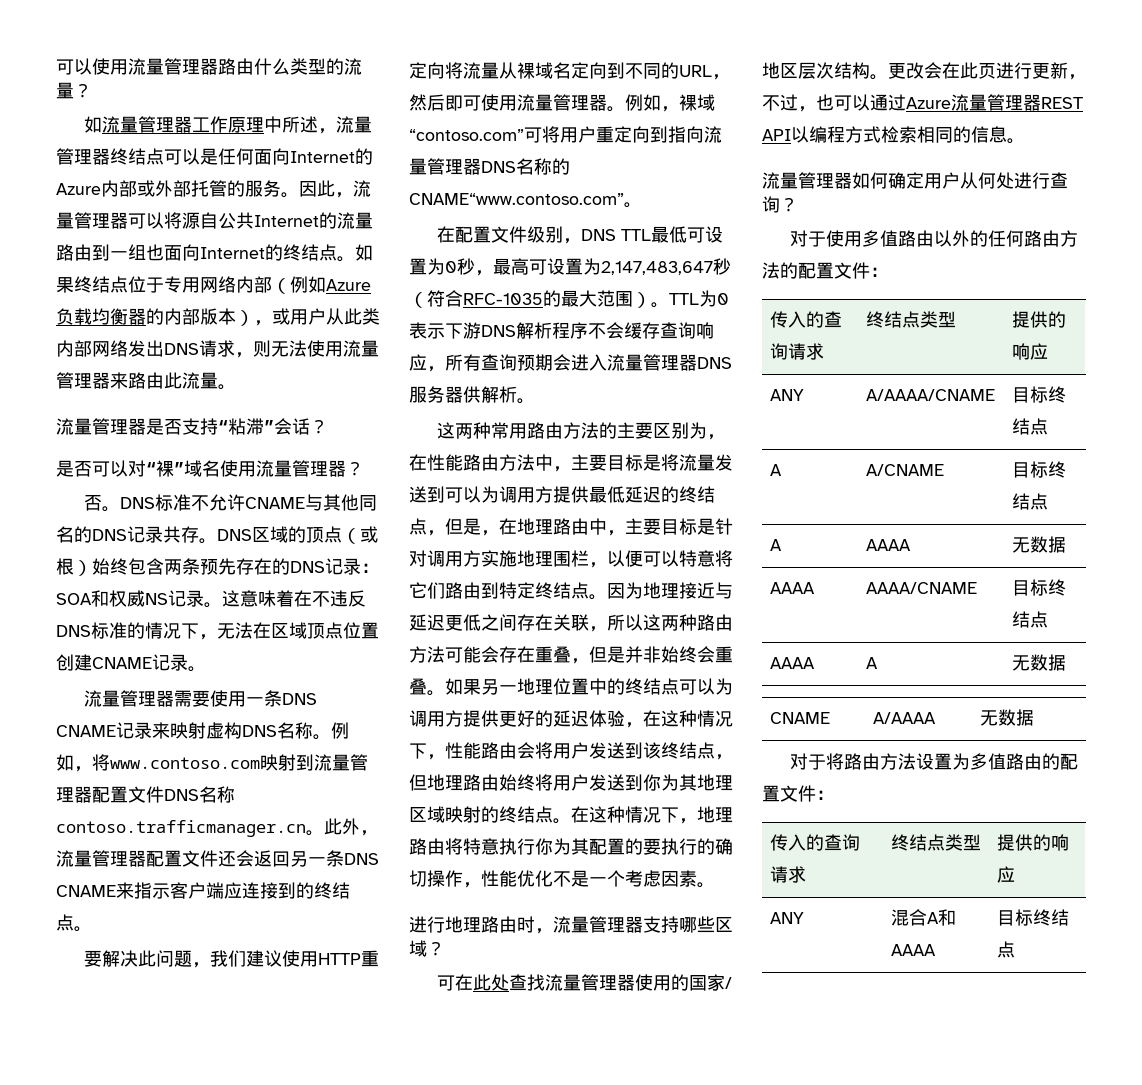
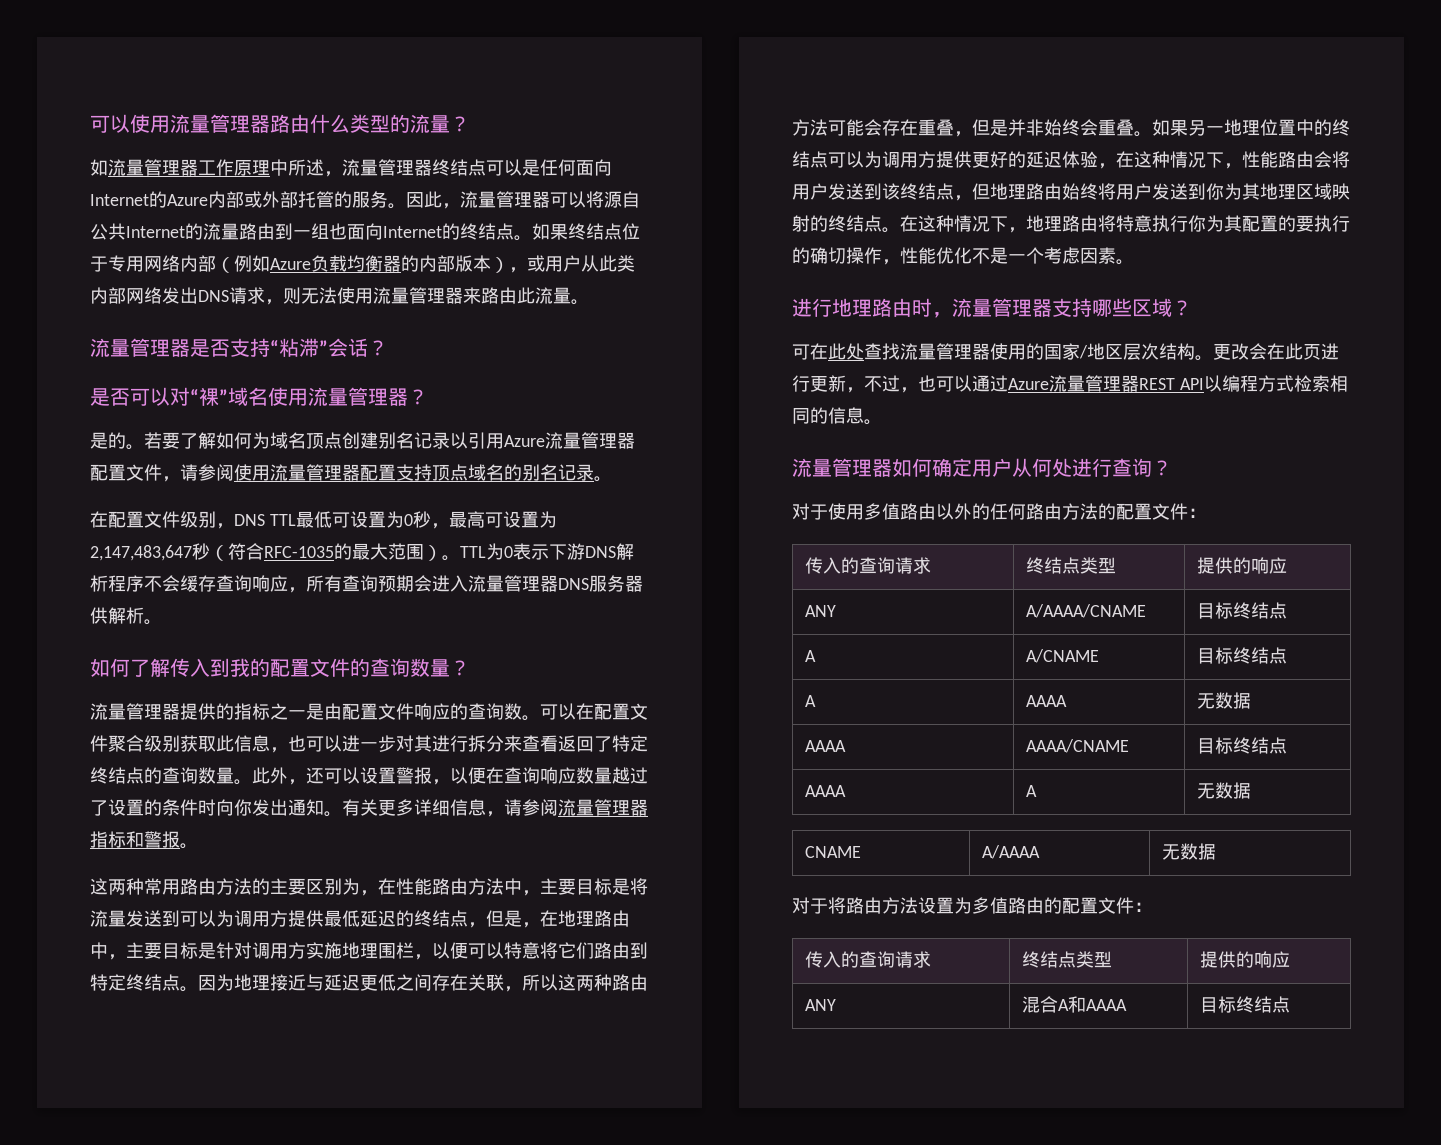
[83,494,377,512] [56,526,378,544] [56,558,379,576] [56,590,366,608] [56,622,379,640] [56,654,206,672] [83,690,317,707] [56,722,349,740] [56,754,368,772] [56,786,235,803] [56,818,378,837] [56,850,379,867] [56,882,350,899] [56,914,92,932] [83,950,379,968] [409,62,730,80] [409,94,715,112] [409,126,722,143] [409,158,570,175] [409,193,624,205] 否。DNS标准不允许CNAME与其他同名的DNS记录共存。DNS区域的顶点（或根）始终包含两条预先存在的DNS记录：SOA和权威NS记录。这意味着在不违反DNS标准的情况下，无法在区域顶点位置创建CNAME记录。 // 流量管理器需要使用一条DNS CNAME记录来映射虚构DNS名称。例如，将www.contoso.com映射到流量管理器配置文件DNS名称contoso.trafficmanager.cn。此外，流量管理器配置文件还会返回另一条DNS CNAME来指示客户端应连接到的终结点。 // 要解决此问题，我们建议使用HTTP重定向将流量从裸域名定向到不同的URL，然后即可使用流量管理器。例如，裸域“contoso.com”可将用户重定向到指向流量管理器DNS名称的CNAME“www.contoso.com” -> [90,432,635,450] [90,464,594,482] 是的。若要了解如何为域名顶点创建别名记录以引用Azure流量管理器配置文件，请参阅使用流量管理器配置支持顶点域名的别名记录
(535, 401) none -> [90,658,470,677] [90,703,648,721] [90,735,648,753] [90,767,648,785] [90,799,648,817] [90,831,198,849] // 如何了解传入到我的配置文件的查询数量？ // 流量管理器提供的指标之一是由配置文件响应的查询数。可以在配置文件聚合级别获取此信息，也可以进一步对其进行拆分来查看返回了特定终结点的查询数量。此外，还可以设置警报，以便在查询响应数量越过了设置的条件时向你发出通知。有关更多详细信息，请参阅流量管理器指标和警报。

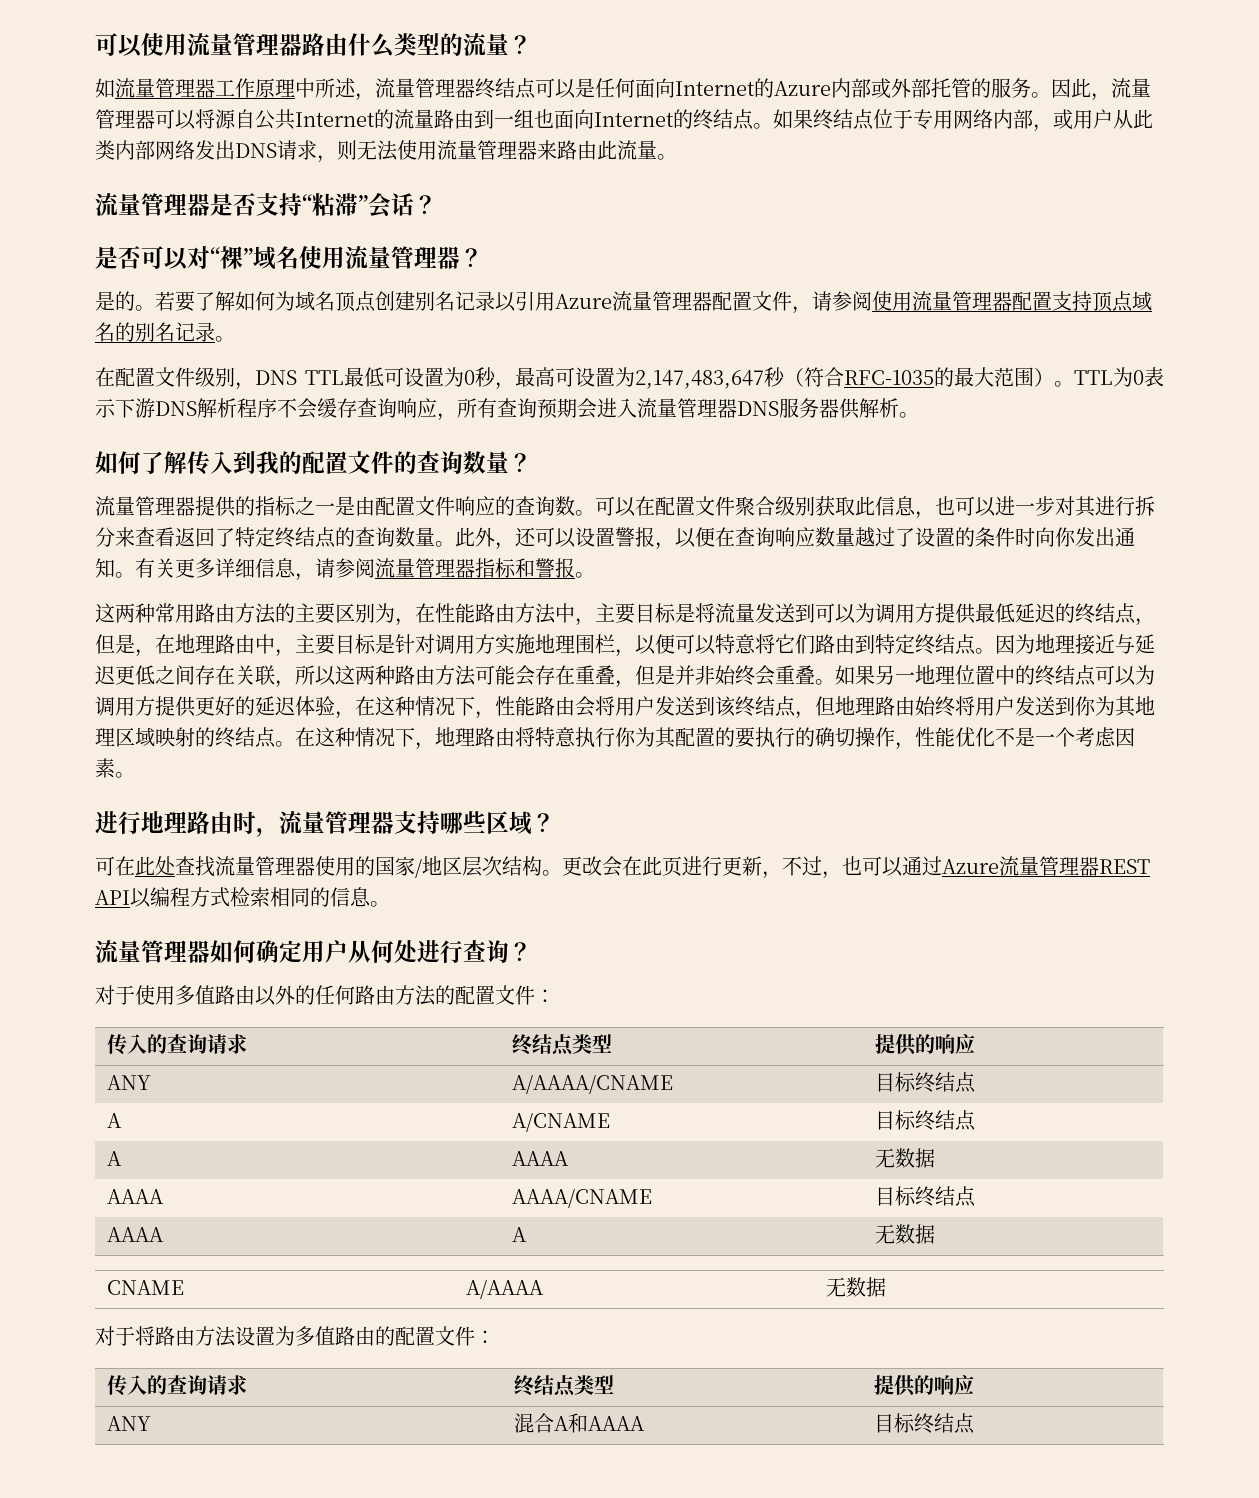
[216,255,509,273] （例如Azure负载均衡器的内部版本） -> (1033, 119) none

